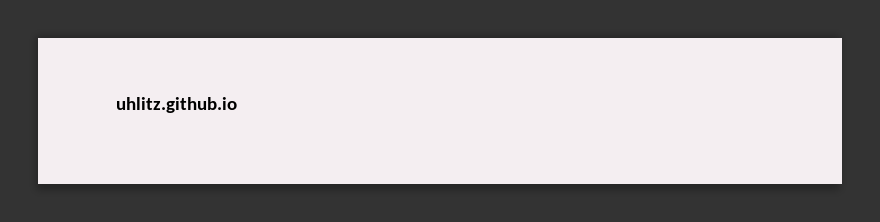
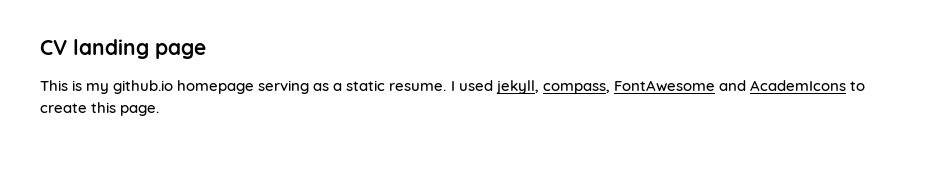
[116,97,237,113] uhlitz.github.io -> [40,39,206,59] [40,80,865,94] [40,102,160,116] CV landing page // This is my github.io homepage serving as a static resume. I used jekyll, compass, FontAwesome and AcademIcons to create this page.

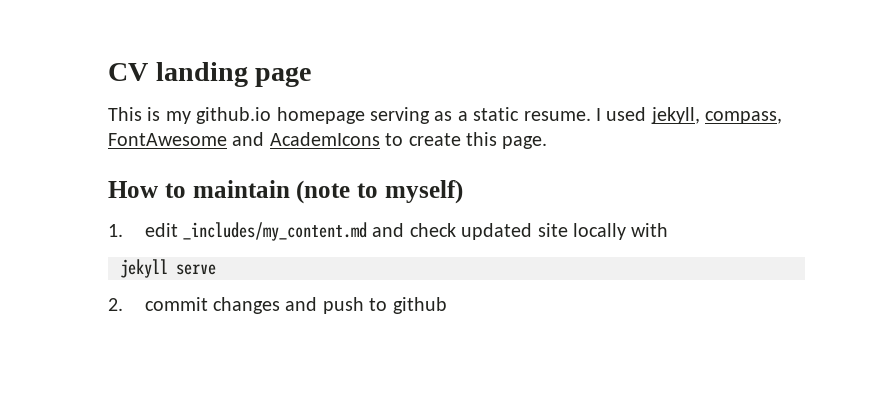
(160, 110) none -> [108,180,463,204] [108,222,669,241] [120,259,216,278] [108,297,447,314] // How to maintain (note to myself) // 1. edit _includes/my_content.md and check updated site locally with // jekyll serve // 2. commit changes and push to github

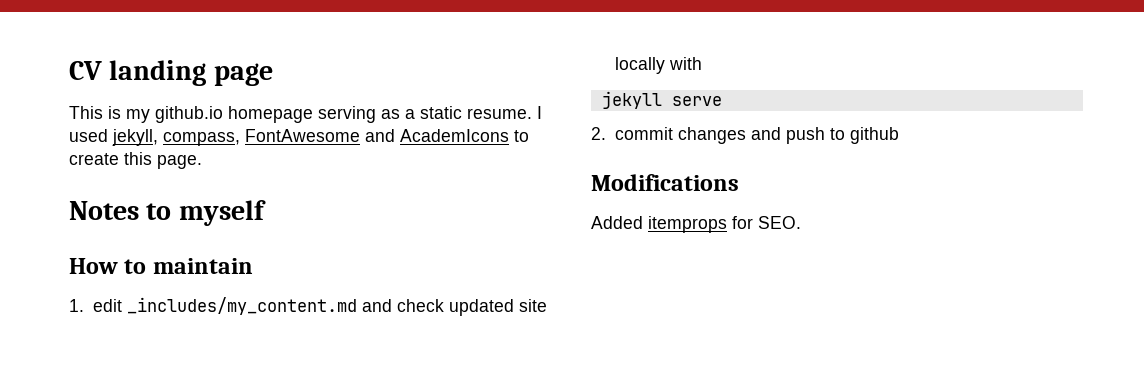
(548, 142) none -> [69,200,266,226] // Notes to myself
[296,180,463,204] (note to myself) -> (253, 266) none
(447, 305) none -> [591,174,739,191] [591,216,801,233] // Modifications // Added itemprops for SEO.

